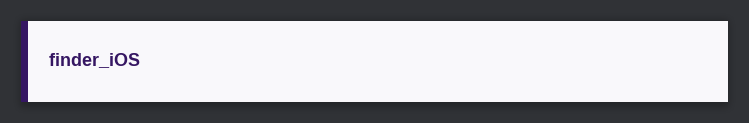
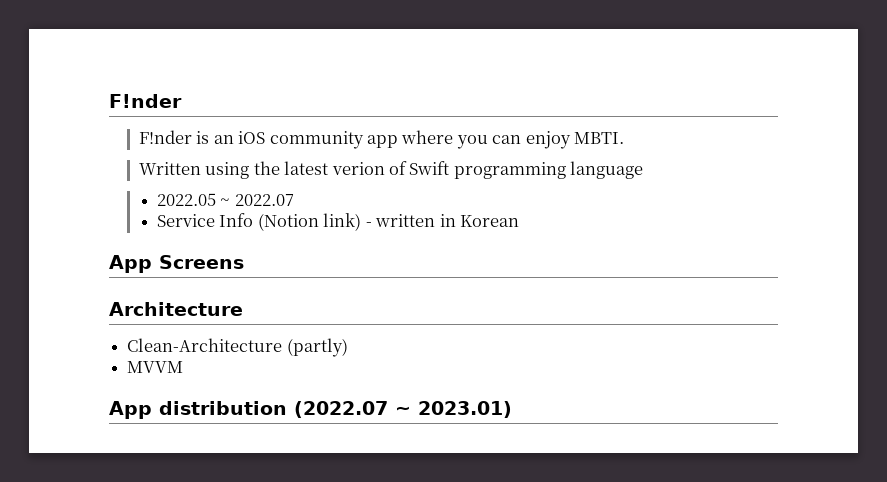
[49,53,140,68] finder_iOS -> [109,94,182,108] [138,130,625,149] [138,161,644,179] [156,193,294,206] [156,213,520,231] [109,255,244,273] [109,302,243,316] [127,338,348,357] [127,361,184,373] [109,401,512,419] F!nder // F!nder is an iOS community app where you can enjoy MBTI. // Written using the latest verion of Swift programming language // 2022.05 ~ 2022.07 // Service Info (Notion link) - written in Korean // App Screens // Architecture // Clean-Architecture (partly) // MVVM // App distribution (2022.07 ~ 2023.01)

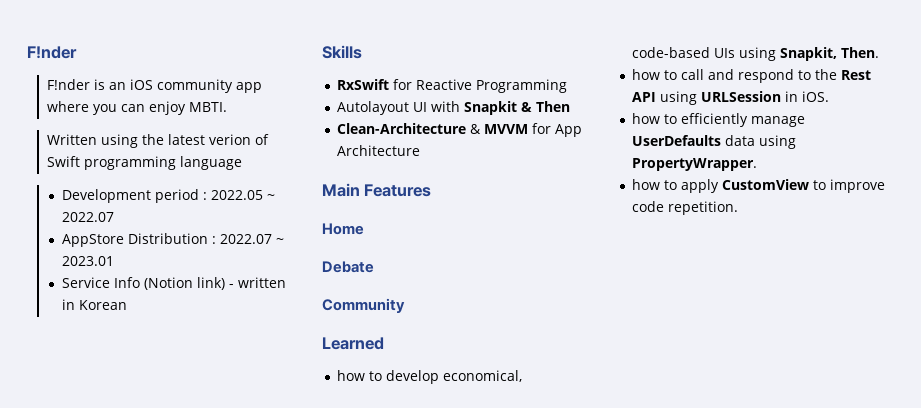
(644, 170) none -> [62,189,208,203] Development period :
(294, 200) none -> [62,233,285,247] [62,256,115,266] // AppStore Distribution : 2022.07 ~ 2023.01
[109,255,244,273] [109,302,243,316] [127,338,348,357] [127,361,184,373] [109,401,512,419] App Screens // Architecture // Clean-Architecture (partly) // MVVM // App distribution (2022.07 ~ 2023.01) -> [322,45,362,59] [337,79,568,93] [337,101,571,115] [337,123,583,137] [337,145,421,156] [322,183,432,197] [322,223,364,235] [322,261,374,273] [322,298,405,313] [322,337,384,350] [337,370,523,384] [632,47,880,61] [632,69,872,83] [632,91,830,105] [632,113,806,127] [632,135,797,149] [632,158,758,171] [632,179,886,193] [632,201,739,215] Skills // RxSwift for Reactive Programming // Autolayout UI with Snapkit & Then // Clean-Architecture & MVVM for App Architecture // Main Features // Home // Debate // Community // Learned // how to develop economical, code-based UIs using Snapkit, Then. // how to call and respond to the Rest API using URLSession in iOS. // how to efficiently manage UserDefaults data using PropertyWrapper. // how to apply CustomView to improve code repetition.

